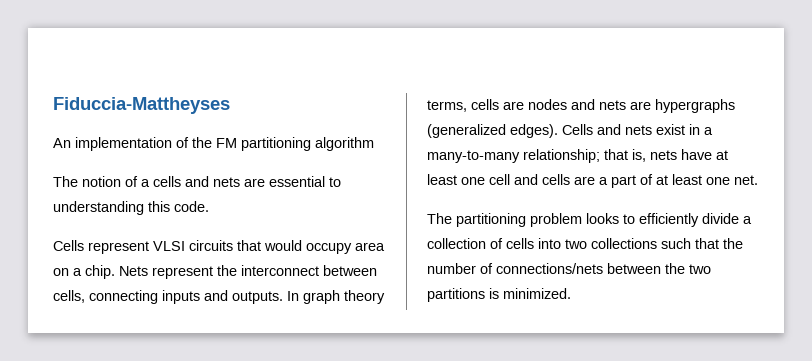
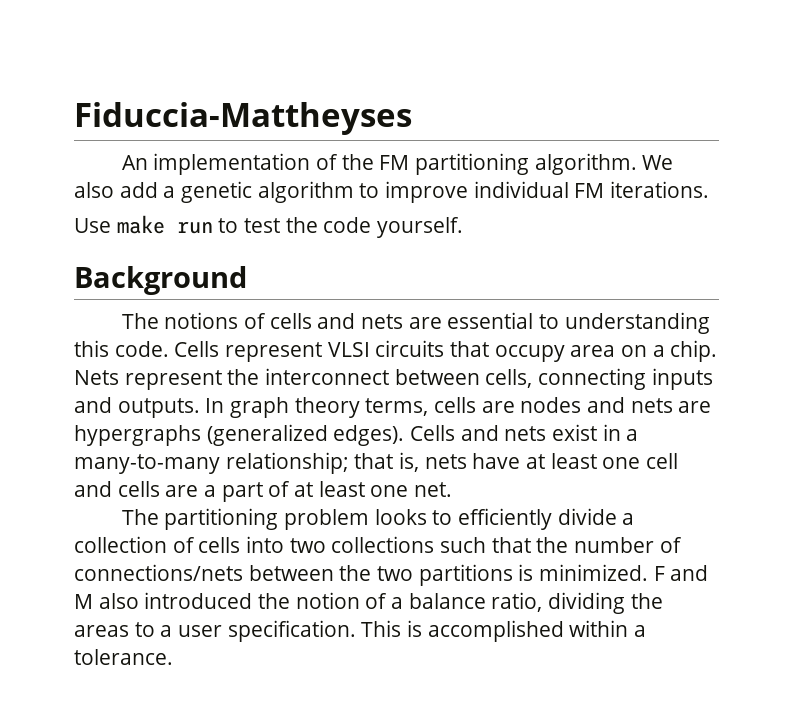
[315,137,374,151] [53,176,150,187] algorithm // The notion of a -> [534,153,674,175] [74,181,710,203] [74,215,464,238] [74,266,247,295] [121,312,267,329] algorithm. We also add a genetic algorithm to improve individual FM iterations. // Use make run to test the code yourself. // Background // The notions of
(209, 206) // -> (169, 349) none
[264,240,302,251] would -> (490, 349) none
(571, 293) none -> [653,565,709,581] [74,592,663,614] [74,620,647,642] [74,649,173,665] F and M also introduced the notion of a balance ratio, dividing the areas to a user specification. This is accomplished within a tolerance.

